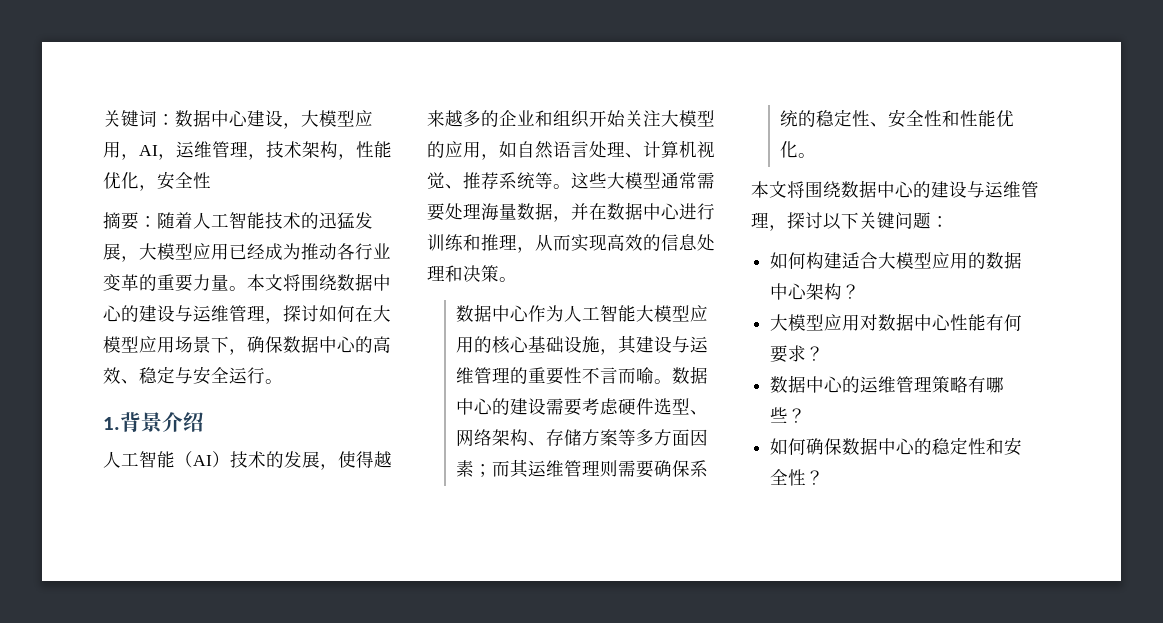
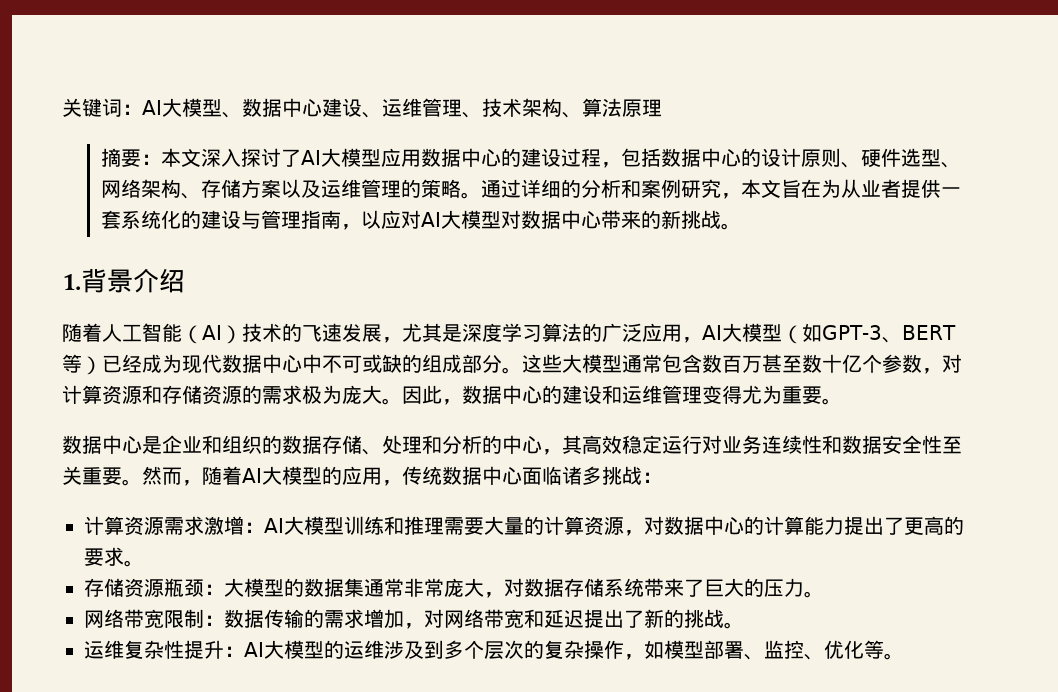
[175,109,373,129] [103,141,392,160] [103,171,211,191] [103,212,373,230] [103,243,391,262] [103,273,391,292] [103,305,391,324] [103,335,391,355] [103,366,283,385] [103,412,204,433] [103,451,392,470] [427,110,715,128] [427,140,715,160] [427,172,715,190] [427,202,715,222] [427,234,715,253] [427,265,517,282] [455,304,708,322] [455,335,708,355] [455,366,708,385] [455,398,618,416] 数据中心建设，大模型应用，AI，运维管理，技术架构，性能优化，安全性 // 摘要：随着人工智能技术的迅猛发展，大模型应用已经成为推动各行业变革的重要力量。本文将围绕数据中心的建设与运维管理，探讨如何在大模型应用场景下，确保数据中心的高效、稳定与安全运行。 // 1.背景介绍 // 人工智能（AI）技术的发展，使得越来越多的企业和组织开始关注大模型的应用，如自然语言处理、计算机视觉、推荐系统等。这些大模型通常需要处理海量数据，并在数据中心进行训练和推理，从而实现高效的信息处理和决策。 // 数据中心作为人工智能大模型应用的核心基础设施，其建设与运维管理的重要性不言而喻。数据中心的建设需要考虑 -> [142,98,662,118] [101,148,862,168] AI大模型、数据中心建设、运维管理、技术架构、算法原理 // 摘要：本文深入探讨了AI大模型应用数据中心的建设过程，包括数据中心的设计原则、
[617,429,708,446] [455,459,708,478] [779,109,1014,128] [779,141,816,158] [751,180,1039,198] [751,212,949,231] [770,251,1023,269] [770,283,861,300] [770,313,1023,331] [770,345,825,363] [770,375,1005,393] [770,407,807,423] [770,437,1023,456] [770,469,825,486] 等多方面因素；而其运维管理则需要确保系统的稳定性、安全性和性能优化。 // 本文将围绕数据中心的建设与运维管理，探讨以下关键问题： // 如何构建适合大模型应用的数据中心架构？ // 大模型应用对数据中心性能有何要求？ // 数据中心的运维管理策略有哪些？ // 如何确保数据中心的稳定性和安全性？ -> [281,179,962,199] [101,210,742,230] [62,268,185,293] [62,323,956,344] [62,354,962,375] [62,385,842,405] [62,435,962,455] [62,466,662,486] [84,516,964,536] [84,547,144,567] [84,578,824,598] [84,609,744,629] [84,640,904,660] 以及运维管理的策略。通过详细的分析和案例研究，本文旨在为从业者提供一套系统化的建设与管理指南，以应对AI大模型对数据中心带来的新挑战。 // 1.背景介绍 // 随着人工智能（AI）技术的飞速发展，尤其是深度学习算法的广泛应用，AI大模型（如GPT-3、BERT等）已经成为现代数据中心中不可或缺的组成部分。这些大模型通常包含数百万甚至数十亿个参数，对计算资源和存储资源的需求极为庞大。因此，数据中心的建设和运维管理变得尤为重要。 // 数据中心是企业和组织的数据存储、处理和分析的中心，其高效稳定运行对业务连续性和数据安全性至关重要。然而，随着AI大模型的应用，传统数据中心面临诸多挑战： // 计算资源需求激增：AI大模型训练和推理需要大量的计算资源，对数据中心的计算能力提出了更高的要求。 // 存储资源瓶颈：大模型的数据集通常非常庞大，对数据存储系统带来了巨大的压力。 // 网络带宽限制：数据传输的需求增加，对网络带宽和延迟提出了新的挑战。 // 运维复杂性提升：AI大模型的运维涉及到多个层次的复杂操作，如模型部署、监控、优化等。

